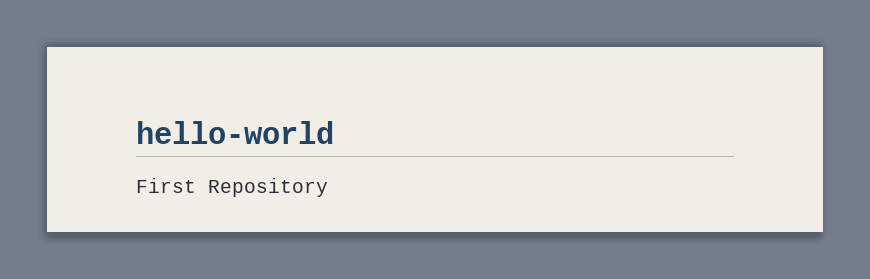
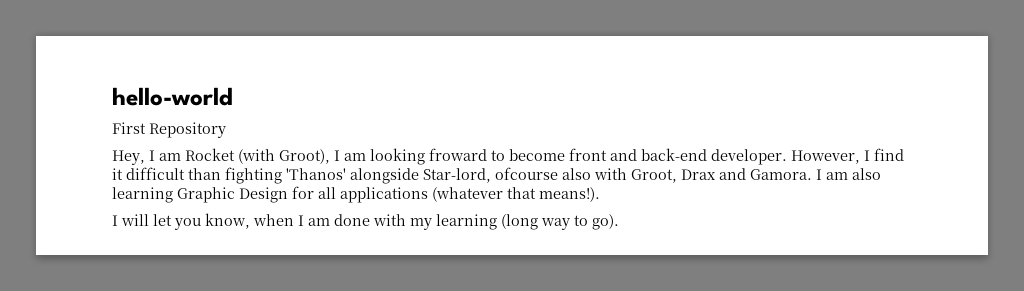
(328, 187) none -> [112,148,904,165] [112,167,881,184] [112,186,600,203] [112,213,619,230] // Hey, I am Rocket (with Groot), I am looking froward to become front and back-end developer. However, I find it difficult than fighting 'Thanos' alongside Star-lord, ofcourse also with Groot, Drax and Gamora. I am also learning Graphic Design for all applications (whatever that means!). // I will let you know, when I am done with my learning (long way to go).

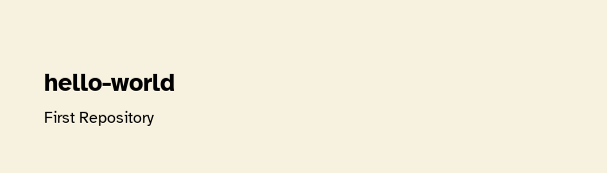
[112,148,904,165] [112,167,881,184] [112,186,600,203] [112,213,619,230] // Hey, I am Rocket (with Groot), I am looking froward to become front and back-end developer. However, I find it difficult than fighting 'Thanos' alongside Star-lord, ofcourse also with Groot, Drax and Gamora. I am also learning Graphic Design for all applications (whatever that means!). // I will let you know, when I am done with my learning (long way to go). -> (155, 118) none

